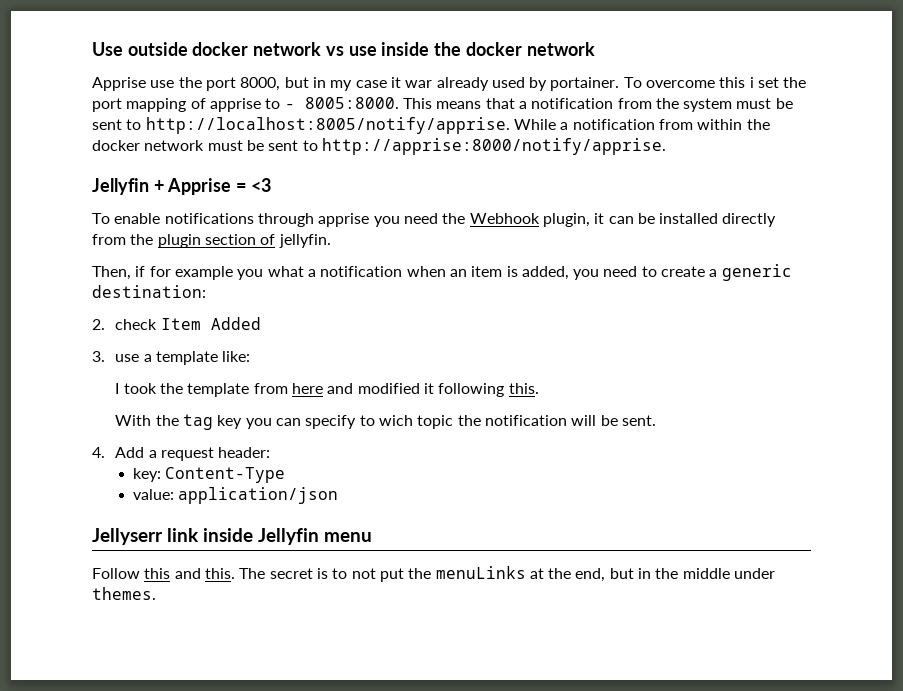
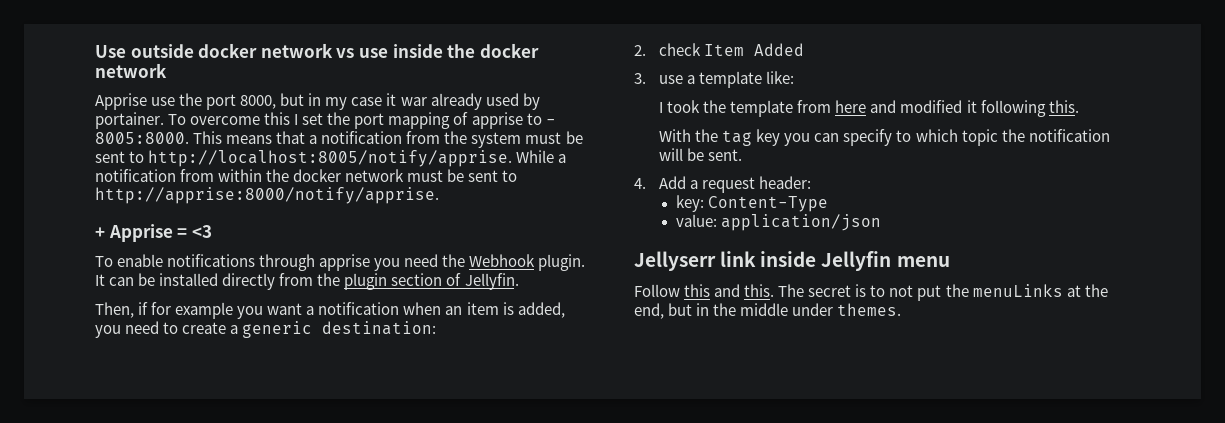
[749,77,754,88] i -> [294,114,299,125] I
[92,178,149,195] Jellyfin -> (439, 195) none
[542,213,605,227] plugin, it -> [538,254,586,271] [95,274,105,286] plugin. It
[278,234,331,248] jellyfin. -> [464,273,519,290] Jellyfin.
[267,266,304,277] what -> [267,303,303,315] want
[378,415,413,426] wich -> [915,129,958,142] which

